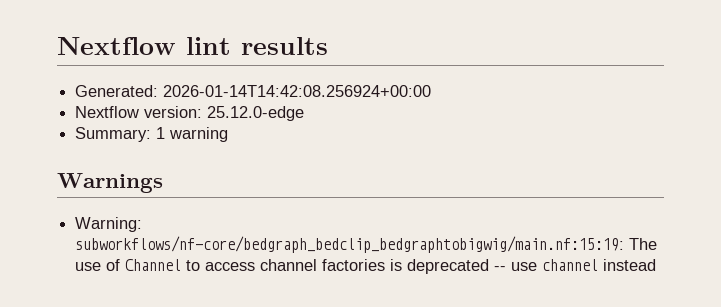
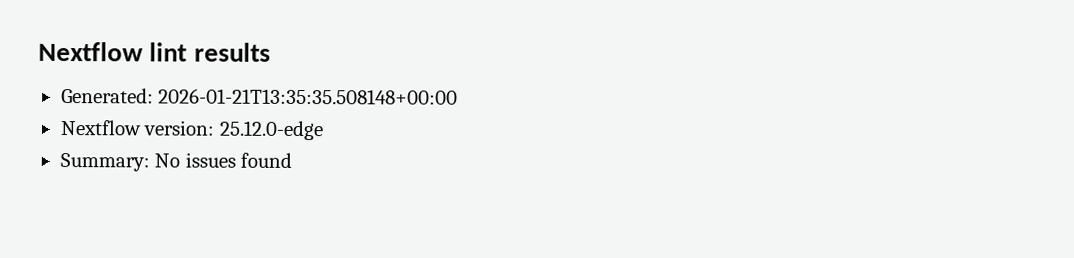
[163,85,432,97] 2026-01-14T14:42:08.256924+00:00 -> [158,88,459,105] 2026-01-21T13:35:35.508148+00:00
[156,127,229,142] [57,173,163,193] [75,217,143,232] [75,236,658,253] [75,259,657,274] 1 warning // Warnings // Warning: subworkflows/nf-core/bedgraph_bedclip_bedgraphtobigwig/main.nf:15:19: The use of Channel to access channel factories is deprecated -- use channel instead -> [154,152,293,168] No issues found

